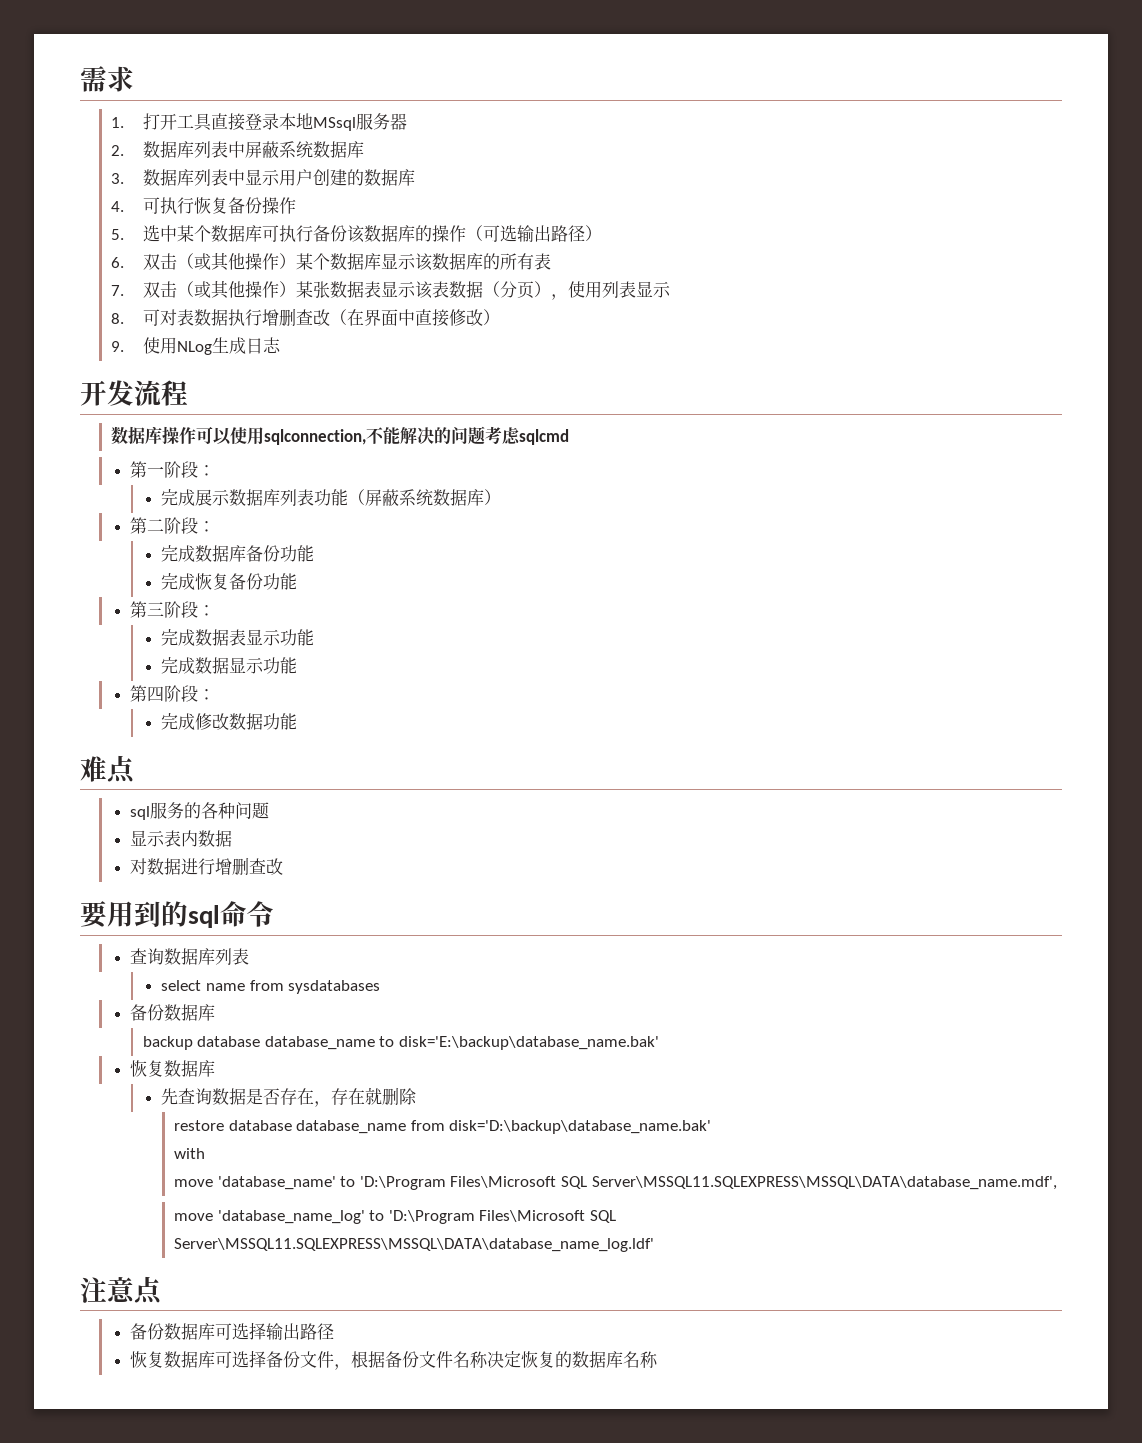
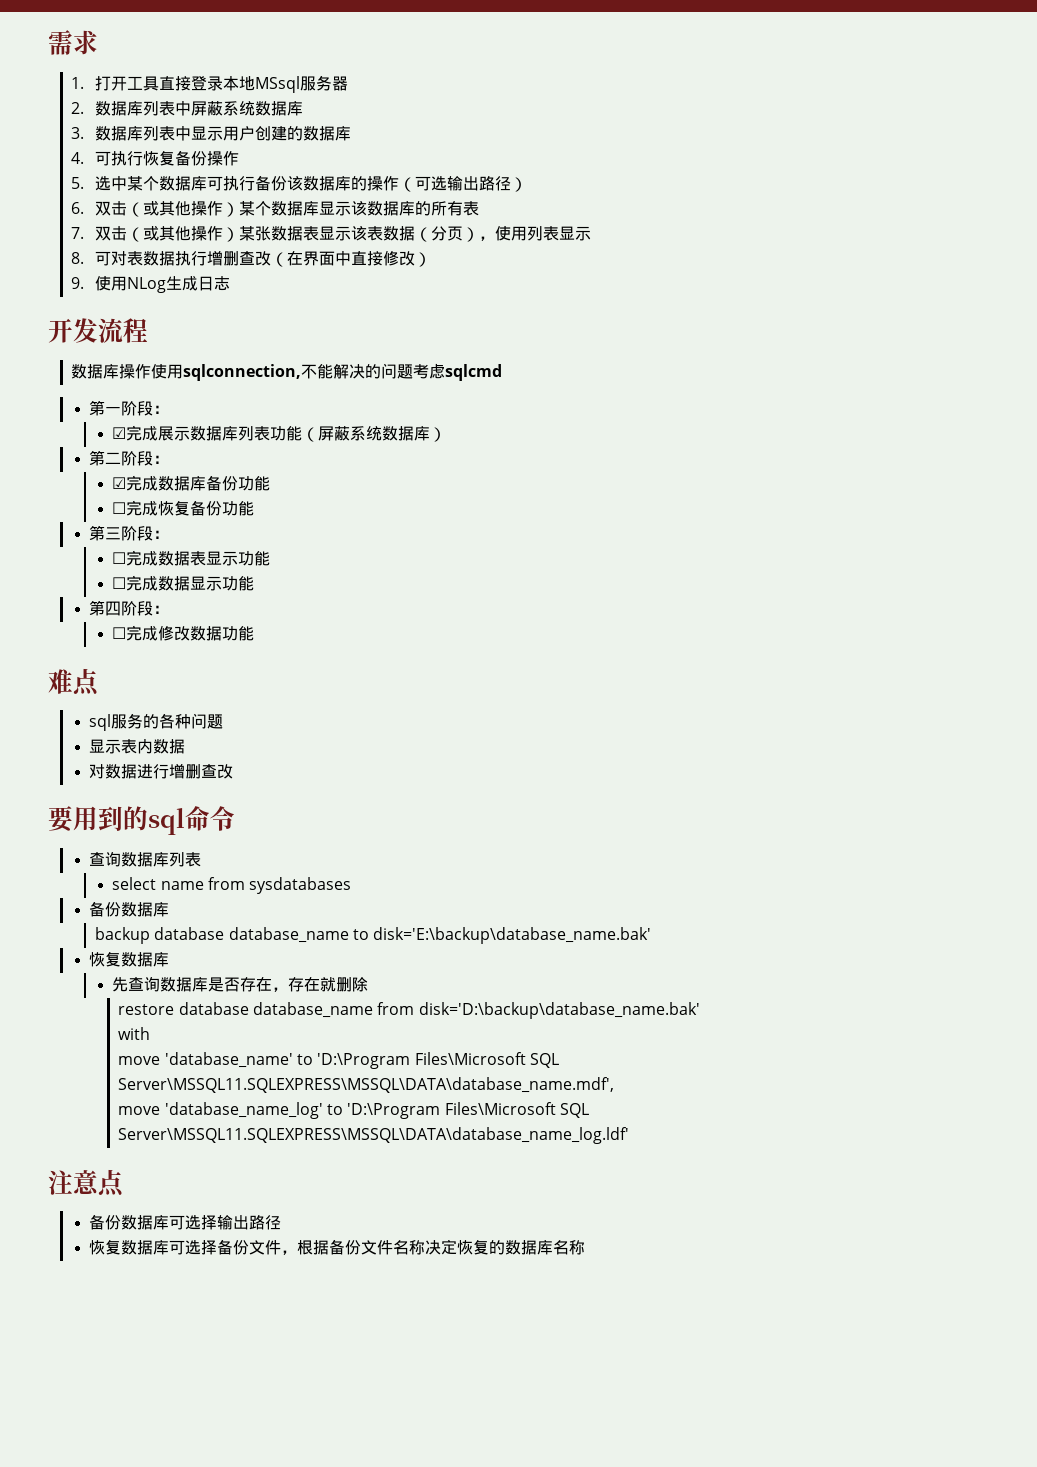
[196,426,233,445] 可以 -> (152, 371) none
(216, 470) none -> [112,427,127,439] ☑
(216, 526) none -> [112,477,127,489] ☑
(315, 553) none -> [112,502,127,514] ☐
(216, 610) none -> [112,552,127,564] ☐
(315, 637) none -> [112,577,127,589] ☐
(216, 694) none -> [112,627,127,639] ☐
(247, 1096) none -> [192,977,209,992] 库

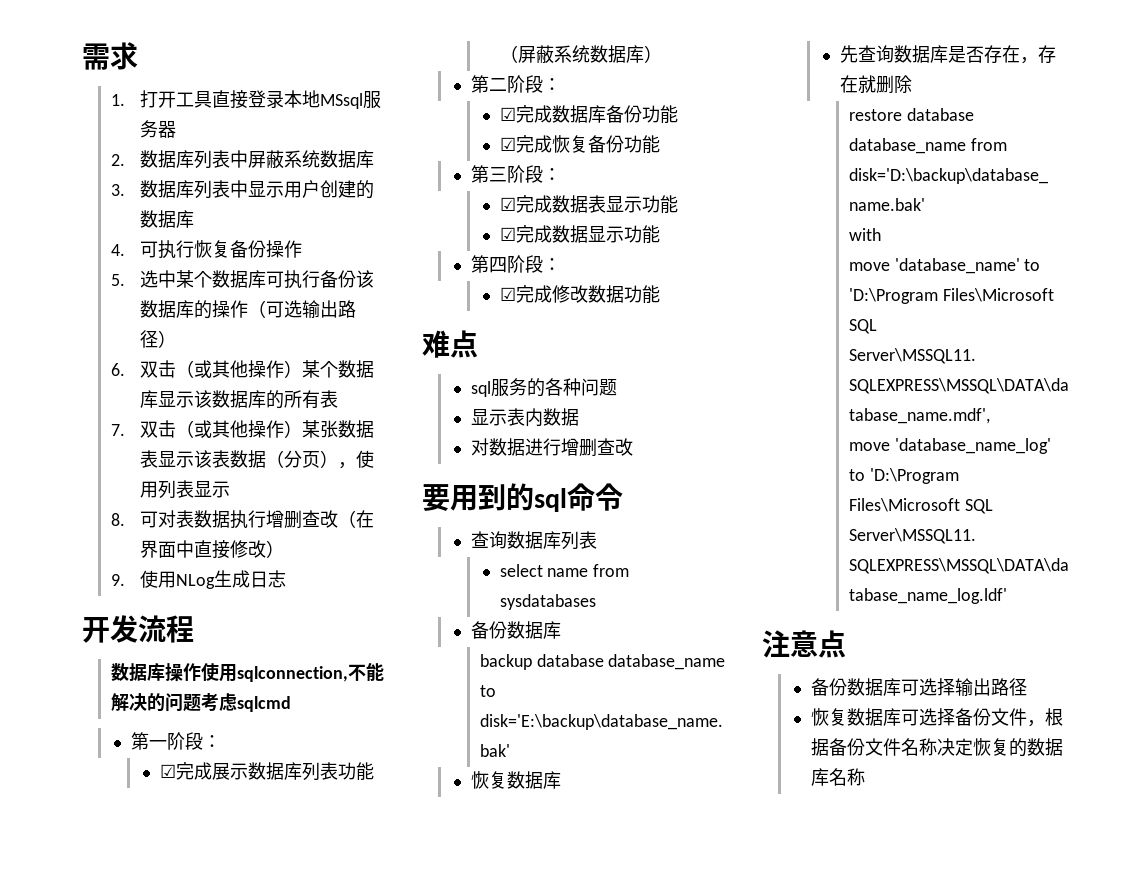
[112,502,127,514] ☐ -> [499,137,516,151] ☑
[112,552,127,564] ☐ -> [499,197,516,211] ☑
[112,577,127,589] ☐ -> [499,227,516,241] ☑
[112,627,127,639] ☐ -> [499,287,516,301] ☑

